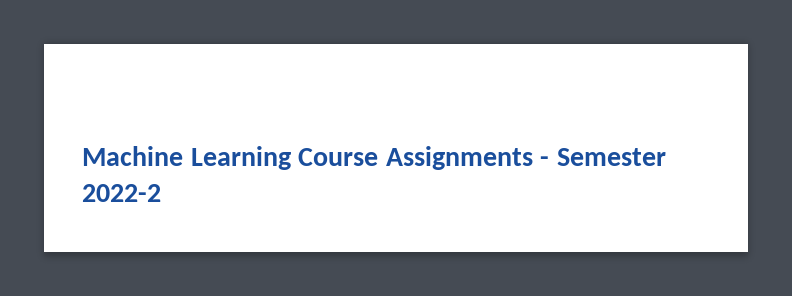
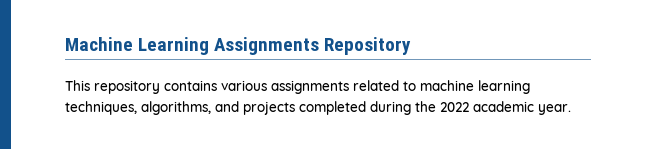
[298,146,666,170] [82,184,161,202] Course Assignments - Semester 2022-2 -> [214,37,412,55] [65,80,530,94] [65,101,571,115] Assignments Repository // This repository contains various assignments related to machine learning techniques, algorithms, and projects completed during the 2022 academic year.

